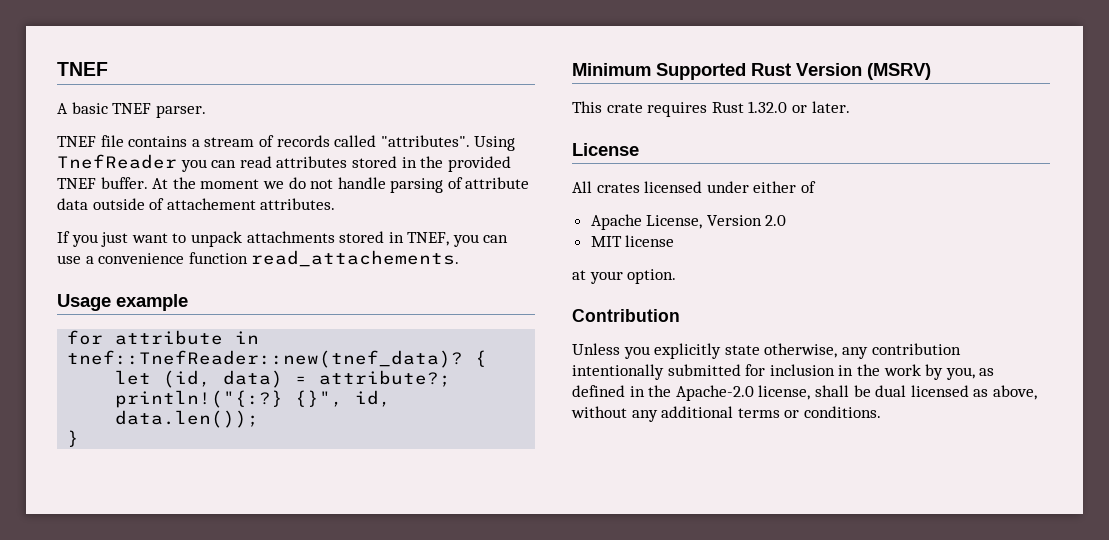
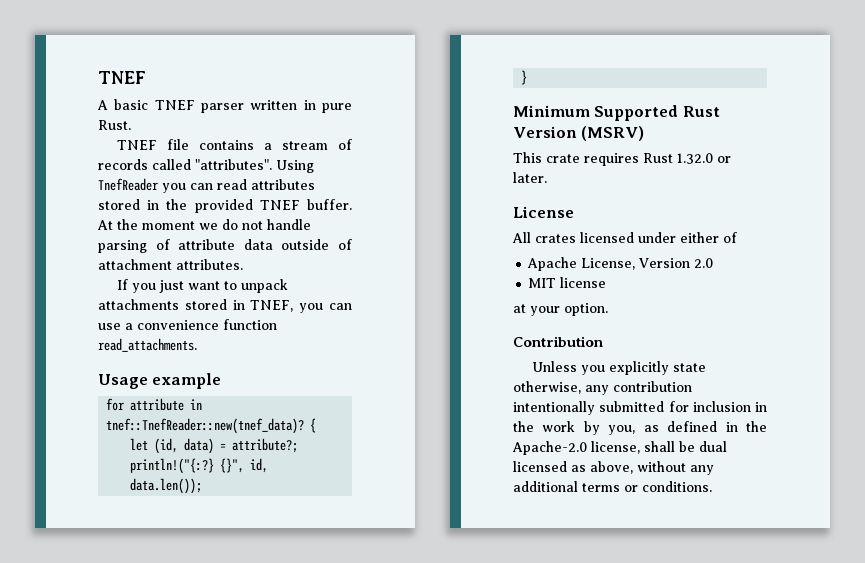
[155,105,206,118] parser. -> [201,100,352,113] [98,120,131,130] parser written in pure Rust.
[166,198,256,210] attachement -> [98,259,172,270] attachment
[251,250,460,267] read_attachements. -> [98,338,197,352] read_attachments.

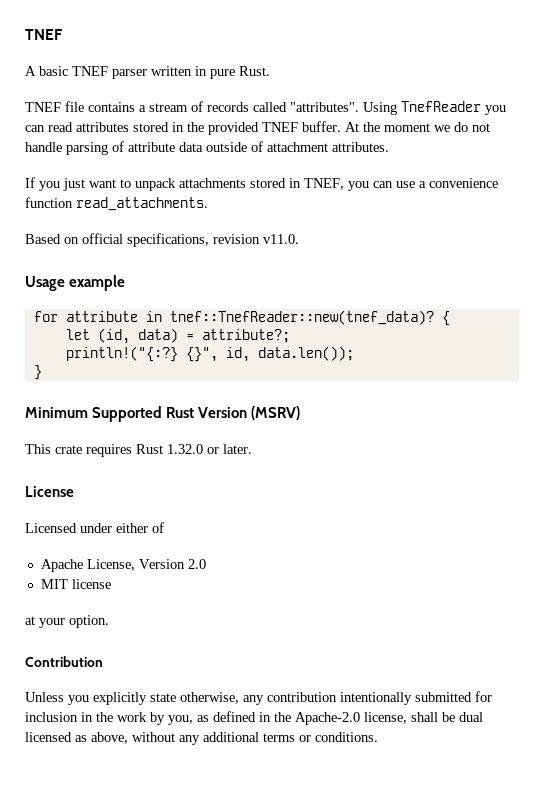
(197, 345) none -> [25,233,299,247] // Based on official specifications, revision v11.0.
[512,232,634,243] All crates licensed -> [25,523,77,533] Licensed

